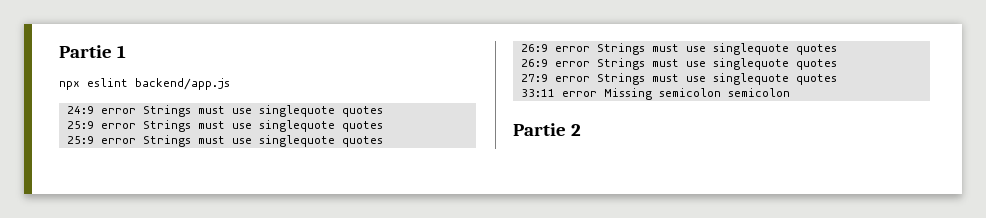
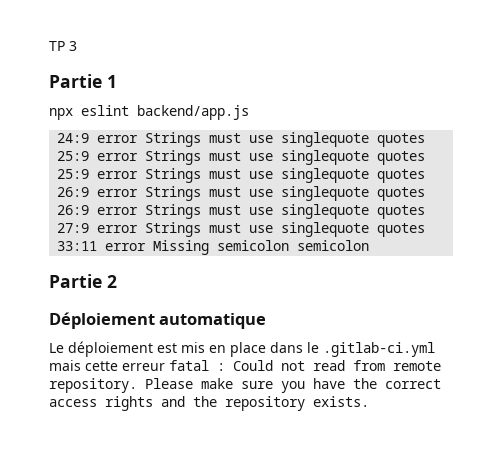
(59, 51) none -> [49,41,77,51] TP 3 //
(581, 130) none -> [49,312,267,329] [49,341,435,357] [49,360,441,371] [49,378,441,393] [49,396,369,411] // Déploiement automatique // Le déploiement est mis en place dans le .gitlab-ci.yml mais cette erreur fatal : Could not read from remote repository. Please make sure you have the correct access rights and the repository exists.

